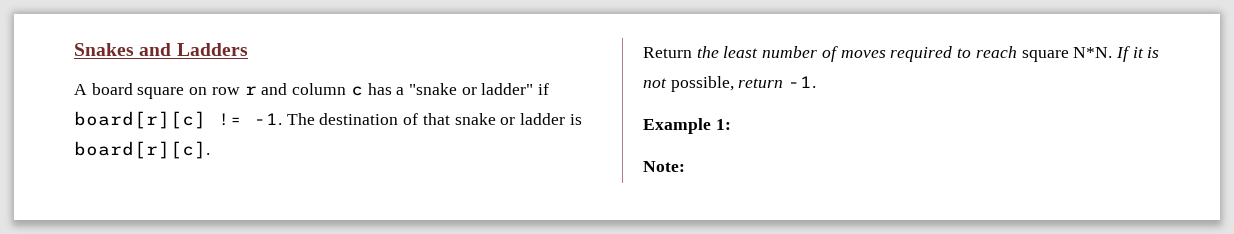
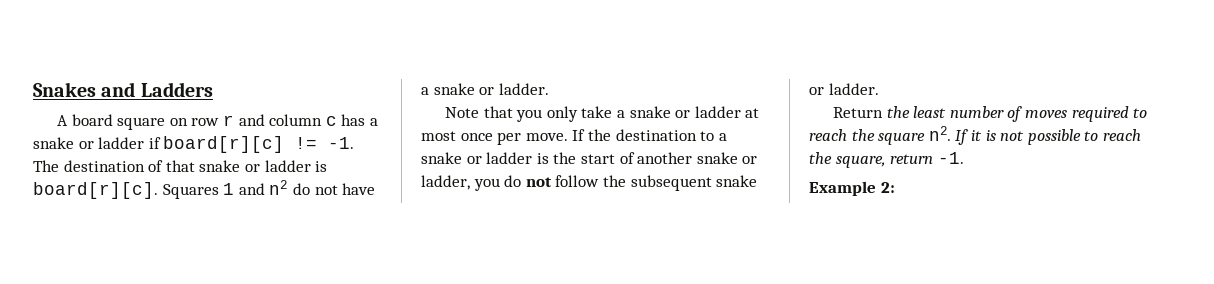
[408,83,534,95] "snake or ladder" -> [33,137,145,149] snake or ladder
(210, 150) none -> [162,180,376,199] [421,83,549,95] [445,106,760,122] [421,129,727,145] [421,152,758,164] [421,175,758,191] [809,83,879,95] Squares 1 and n2 do not have a snake or ladder. // Note that you only take a snake or ladder at most once per move. If the destination to a snake or ladder is the start of another snake or ladder, you do not follow the subsequent snake or ladder.
[1021,47,1113,62] square N*N. -> [851,126,951,145] the square n2.
[670,76,734,92] possible, -> [1027,129,1141,145] [809,152,886,168] possible to reach the square,
[715,119,731,130] [643,161,685,172] 1: // Note: -> [880,182,895,193] 2:

